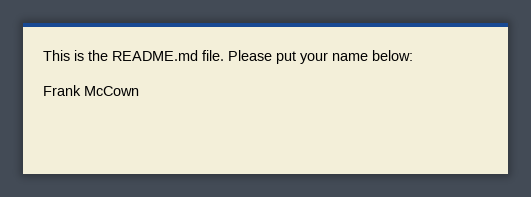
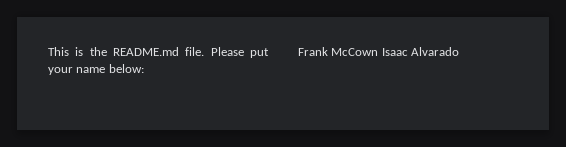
(139, 91) none -> [381,47,460,56] Isaac Alvarado

